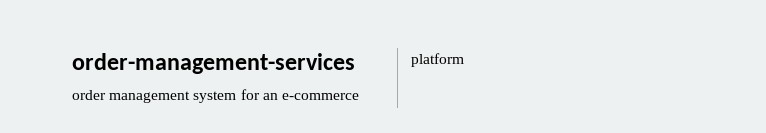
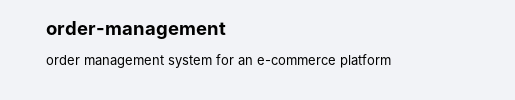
[72,53,355,74] order-management-services -> [46,21,226,39] order-management

